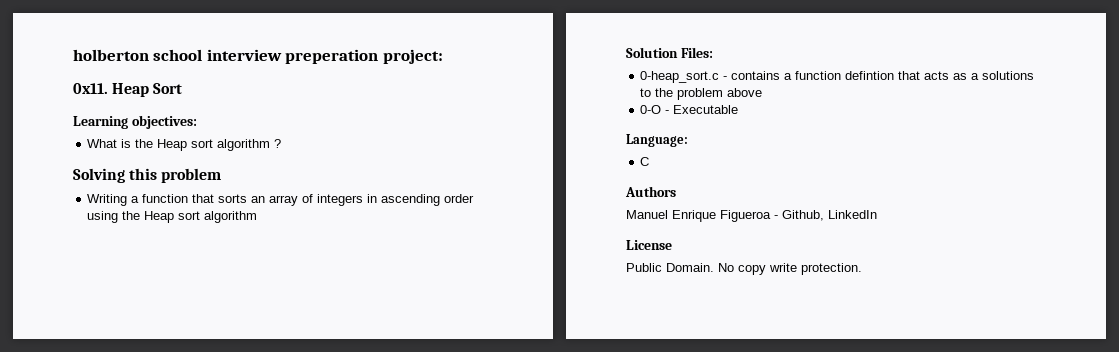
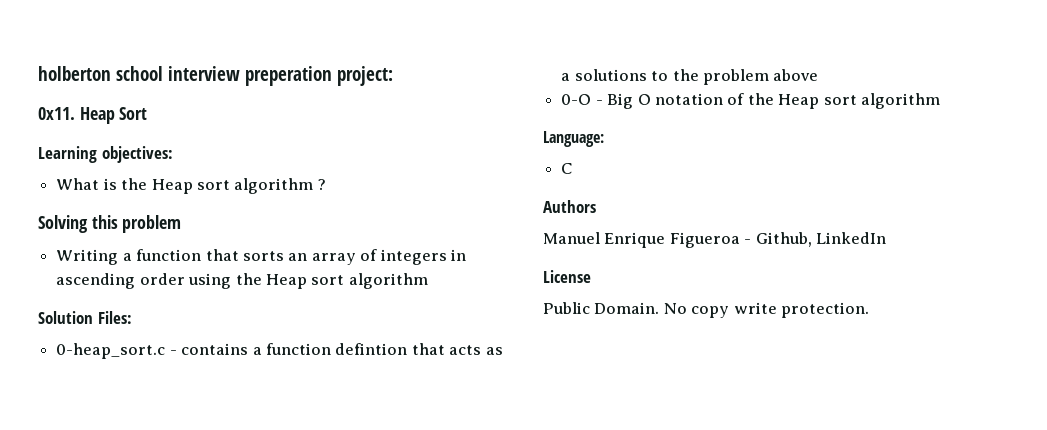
[673,105,739,114] Executable -> [607,93,941,109] Big O notation of the Heap sort algorithm

